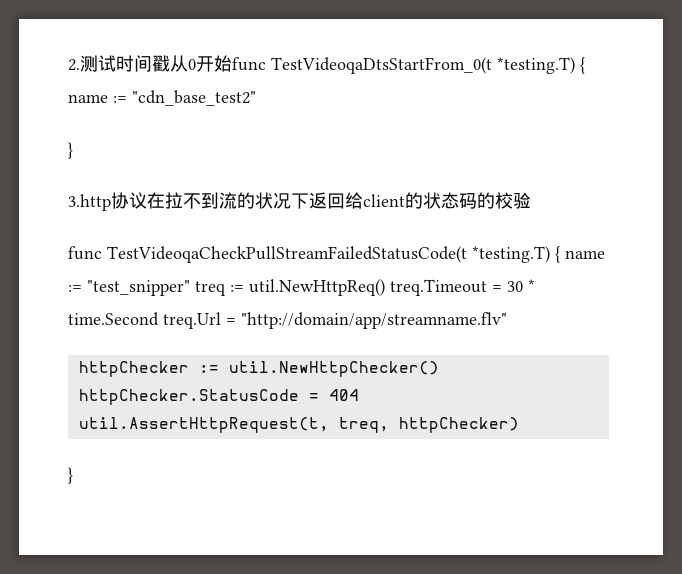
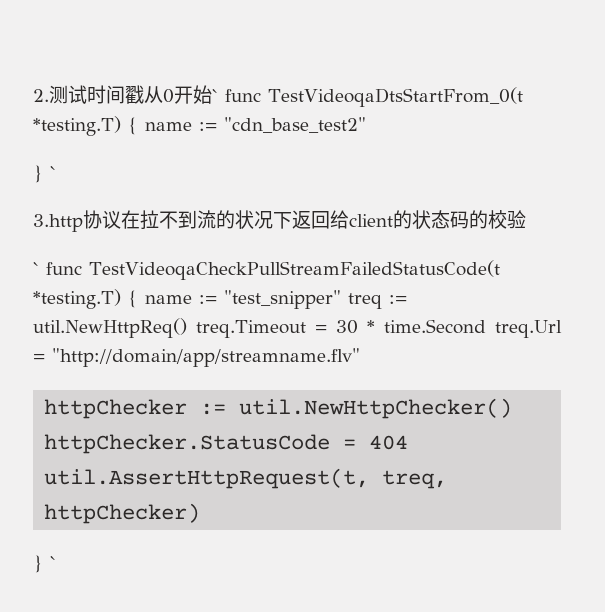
(232, 63) none -> [212,89,218,102] `
(73, 150) none -> [50,166,56,179] `
(531, 200) none -> [33,262,39,275] `
(73, 475) none -> [50,556,56,569] `

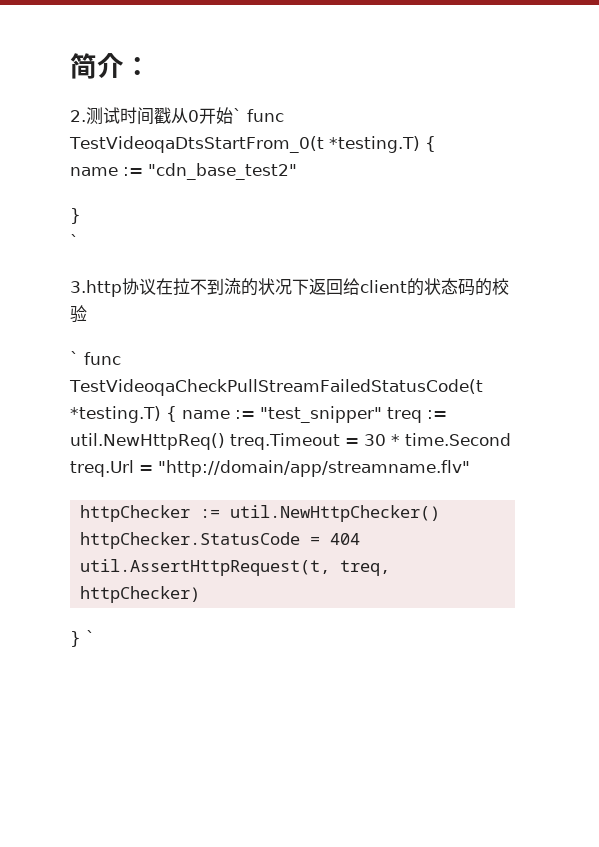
(33, 95) none -> [70,53,151,79] 简介： //
(138, 126) none -> (436, 144) //
(43, 174) none -> (81, 216) //

